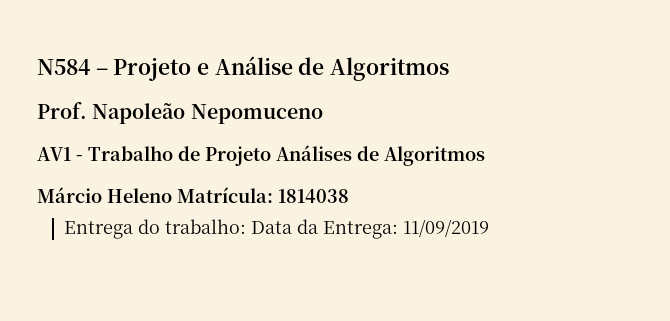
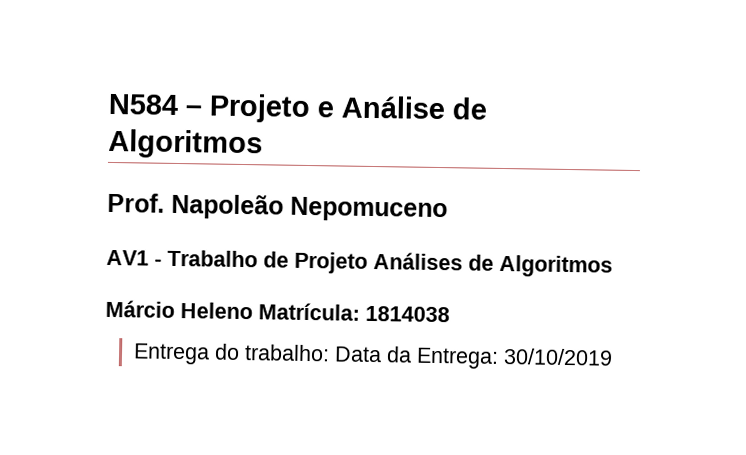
[403,219,490,237] 11/09/2019 -> [503,348,614,366] 30/10/2019

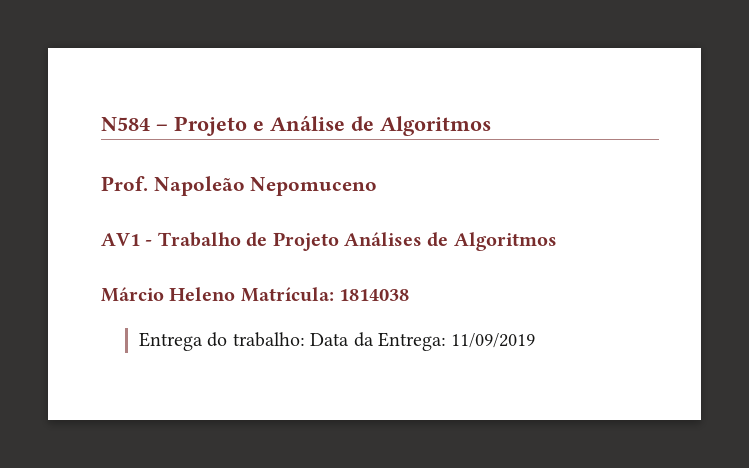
[503,348,614,366] 30/10/2019 -> [451,333,536,348] 11/09/2019

